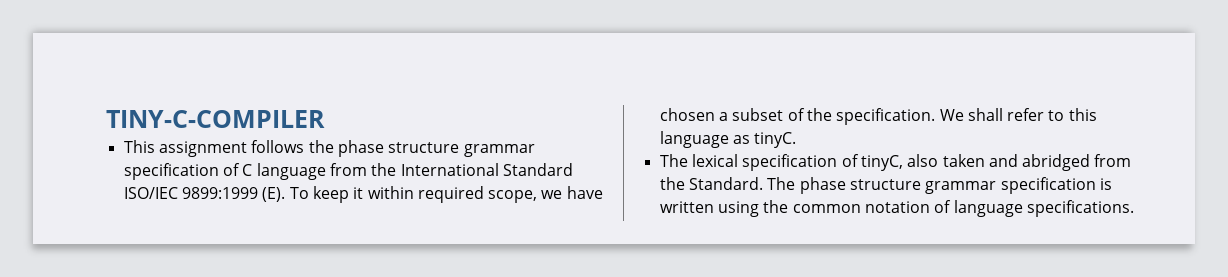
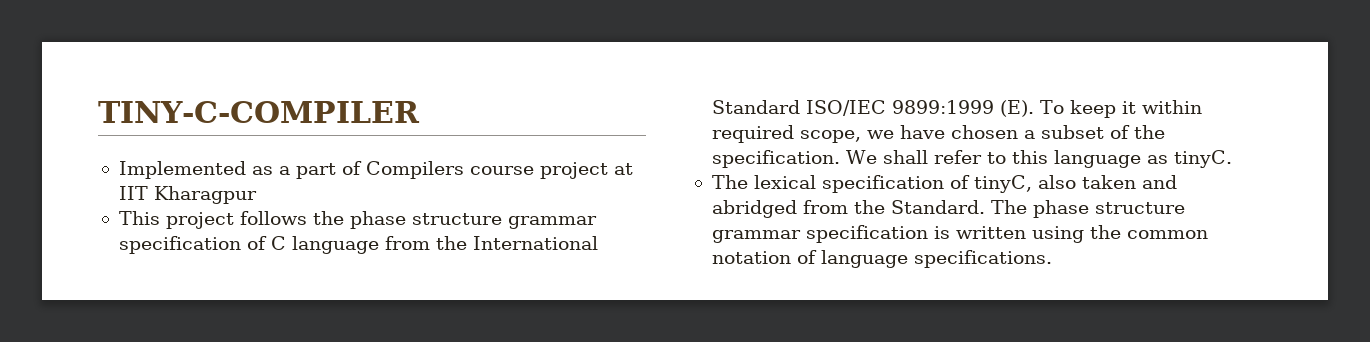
(325, 119) none -> [118,161,633,179] [118,186,257,204] // Implemented as a part of Compilers course project at IIT Kharagpur
[158,141,247,157] assignment -> [165,212,234,229] project

